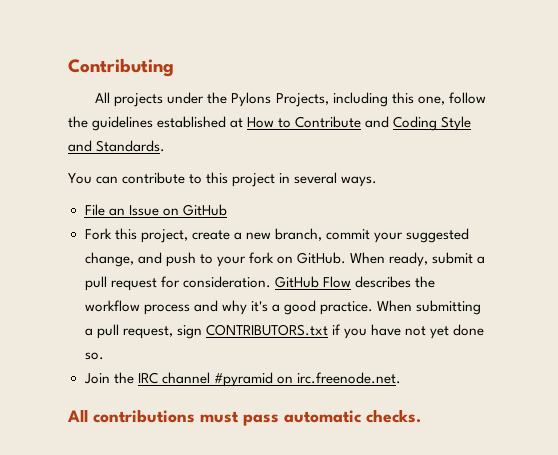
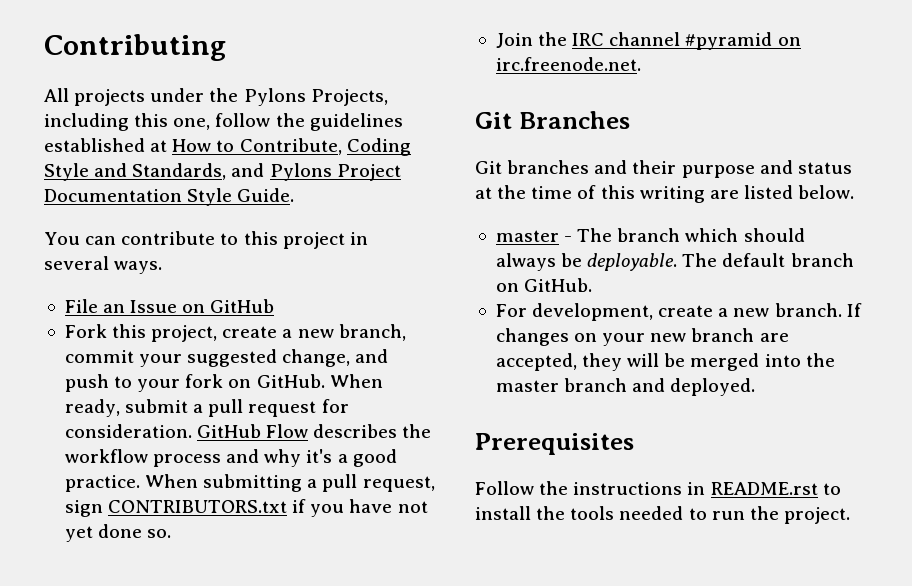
[295,116,390,128] Contribute and -> [239,138,342,155] Contribute,
[96,140,166,152] Standards. -> [132,163,401,181] [44,188,295,206] Standards, and Pylons Project Documentation Style Guide.
[67,409,421,426] All contributions must pass automatic checks. -> [475,111,630,129] [475,160,852,178] [475,185,855,203] [495,228,805,242] [495,253,854,271] [495,278,593,292] [495,303,862,321] [495,328,789,346] [495,353,835,371] [495,378,756,396] [475,433,634,455] [475,481,841,495] [475,506,850,524] Git Branches // Git branches and their purpose and status at the time of this writing are listed below. // master - The branch which should always be deployable. The default branch on GitHub. // For development, create a new branch. If changes on your new branch are accepted, they will be merged into the master branch and deployed. // Prerequisites // Follow the instructions in README.rst to install the tools needed to run the project.

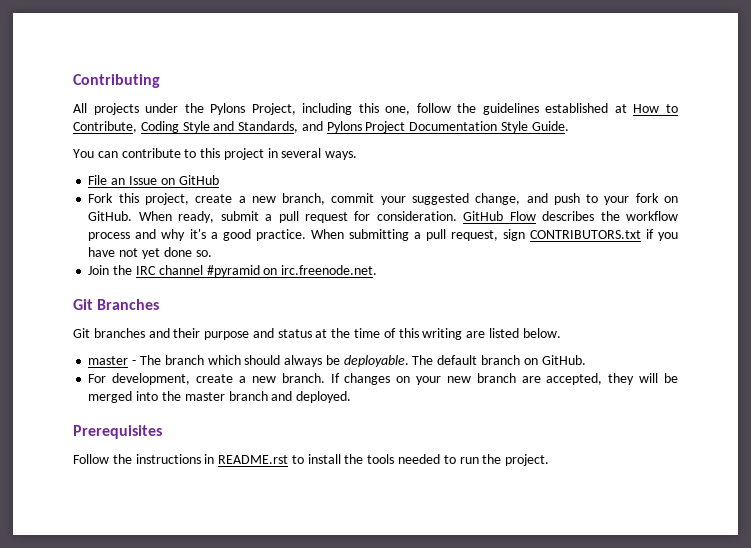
[310,89,388,106] Projects, -> [251,103,296,115] Project,

